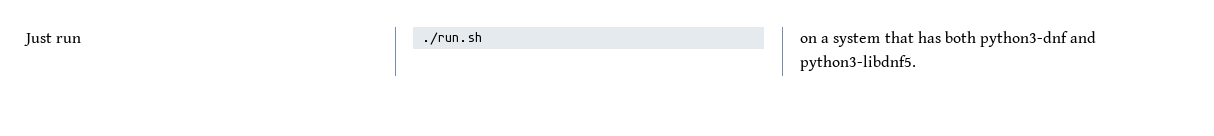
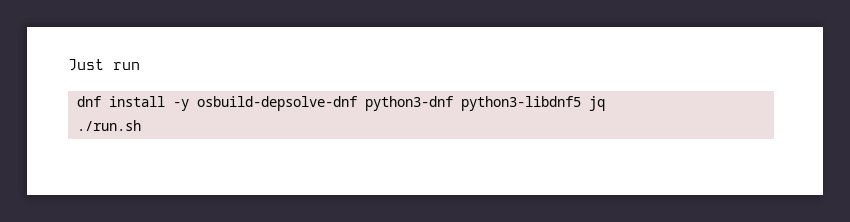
[422,32,483,45] [800,31,1097,47] [800,55,916,71] ./run.sh // on a system that has both python3-dnf and python3-libdnf5. -> [76,96,605,111] [76,120,141,131] dnf install -y osbuild-depsolve-dnf python3-dnf python3-libdnf5 jq // ./run.sh

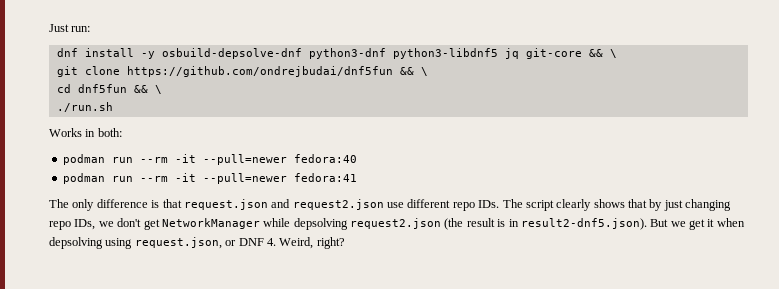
[113,62,140,70] run -> [71,26,91,32] run:
[76,120,141,131] // ./run.sh -> [525,48,617,59] [56,66,428,77] [56,84,162,94] [56,102,113,112] [49,128,122,137] [62,154,357,165] [62,173,357,184] [49,199,732,211] [49,218,745,230] [49,237,345,249] git-core && \ // git clone https://github.com/ondrejbudai/dnf5fun && \ // cd dnf5fun && \ // ./run.sh // Works in both: // podman run --rm -it --pull=newer fedora:40 // podman run --rm -it --pull=newer fedora:41 // The only difference is that request.json and request2.json use different repo IDs. The script clearly shows that by just changing repo IDs, we don't get NetworkManager while depsolving request2.json (the result is in result2-dnf5.json). But we get it when depsolving using request.json, or DNF 4. Weird, right?

